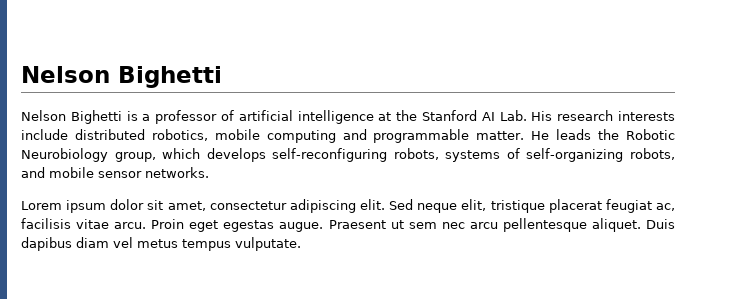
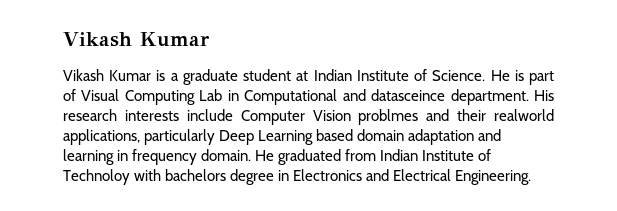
[21,66,222,88] [21,110,675,124] [21,129,676,143] [21,148,675,162] [21,167,209,178] [21,199,675,213] [21,218,675,232] [21,237,301,251] Nelson Bighetti // Nelson Bighetti is a professor of artificial intelligence at the Stanford AI Lab. His research interests include distributed robotics, mobile computing and programmable matter. He leads the Robotic Neurobiology group, which develops self-reconfiguring robots, systems of self-organizing robots, and mobile sensor networks. // Lorem ipsum dolor sit amet, consectetur adipiscing elit. Sed neque elit, tristique placerat feugiat ac, facilisis vitae arcu. Proin eget egestas augue. Praesent ut sem nec arcu pellentesque aliquet. Duis dapibus diam vel metus tempus vulputate. -> [63,32,210,47] [63,69,554,85] [63,89,555,105] [63,109,554,125] [63,129,502,145] [63,149,492,165] [63,169,532,185] Vikash Kumar // Vikash Kumar is a graduate student at Indian Institute of Science. He is part of Visual Computing Lab in Computational and datasceince department. His research interests include Computer Vision problmes and their realworld applications, particularly Deep Learning based domain adaptation and learning in frequency domain. He graduated from Indian Institute of Technoloy with bachelors degree in Electronics and Electrical Engineering.

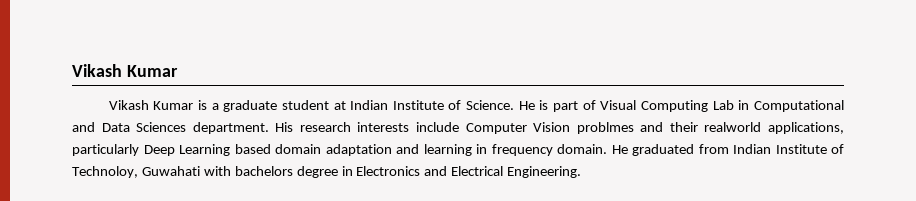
[371,89,446,101] datasceince -> [101,122,187,132] Data Sciences
[63,169,130,185] Technoloy -> [72,166,200,178] Technoloy, Guwahati

